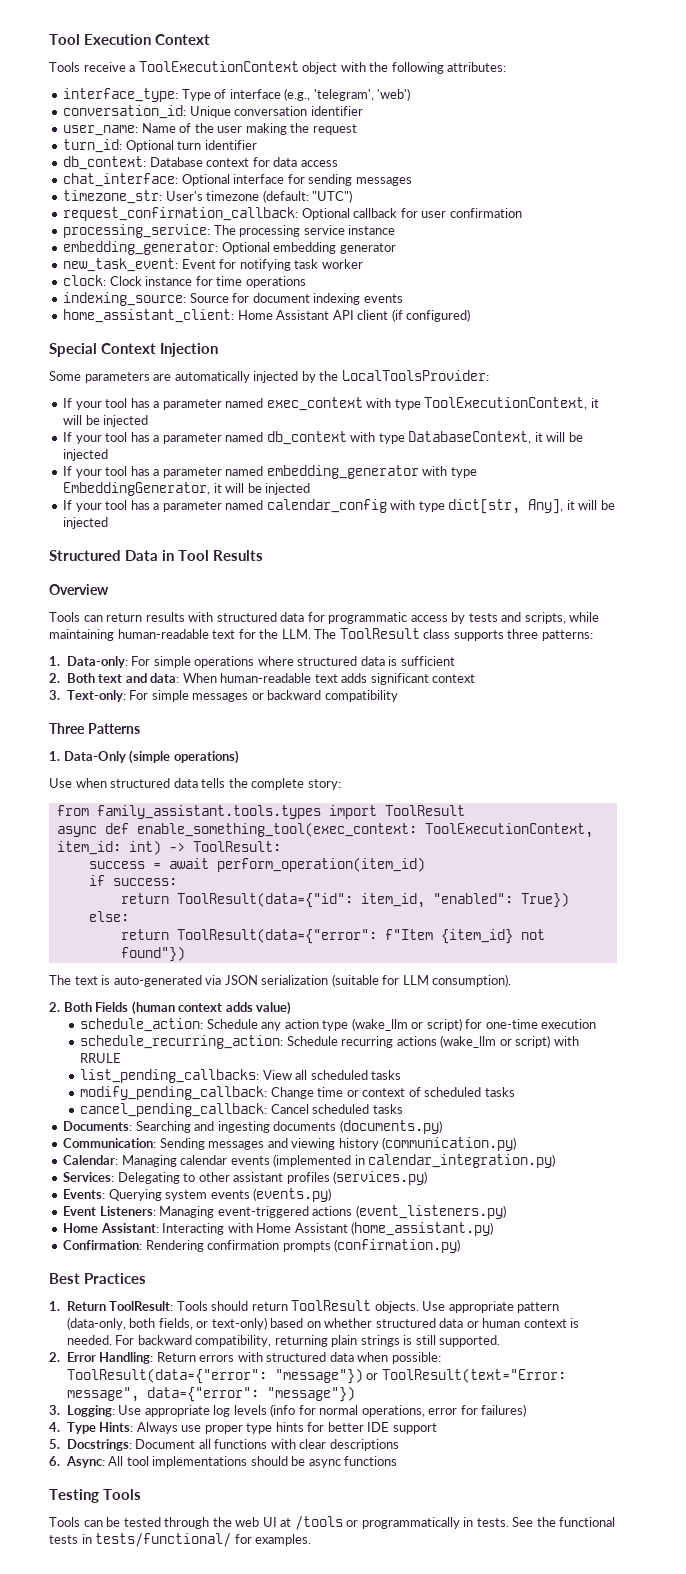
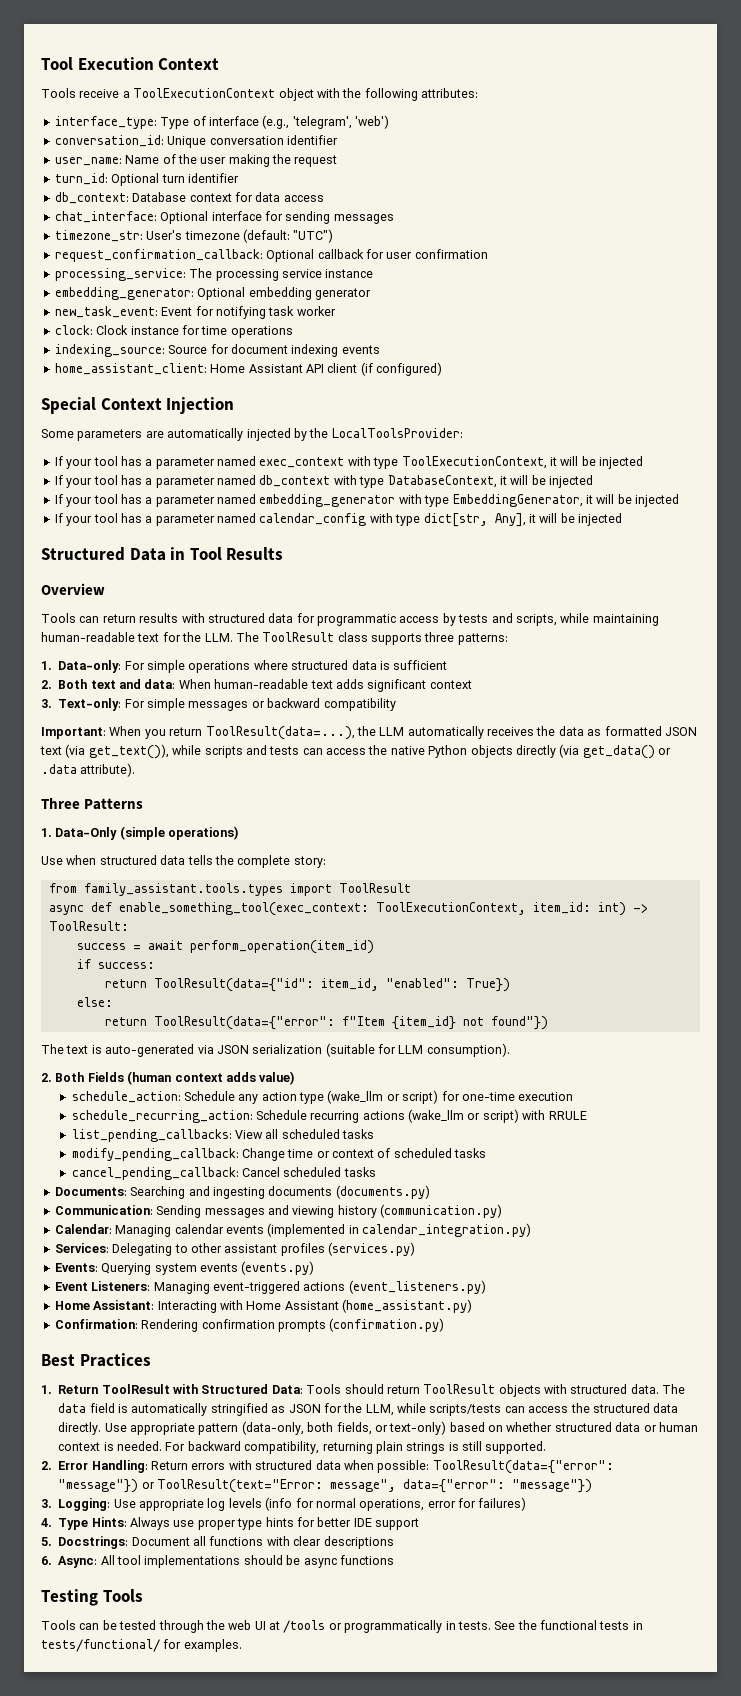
(398, 696) none -> [41,726,697,740] [40,744,671,759] [41,763,136,777] // Important: When you return ToolResult(data=...), the LLM automatically receives the data as formatted JSON text (via get_text()), while scripts and tests can access the native Python objects directly (via get_data() or .data attribute).
[109,1300,419,1313] ToolResult: Tools should return ToolResult objects. -> [101,1384,686,1397] [58,1403,679,1416] [58,1422,102,1435] ToolResult with Structured Data: Tools should return ToolResult objects with structured data. The data field is automatically stringified as JSON for the LLM, while scripts/tests can access the structured data directly.

